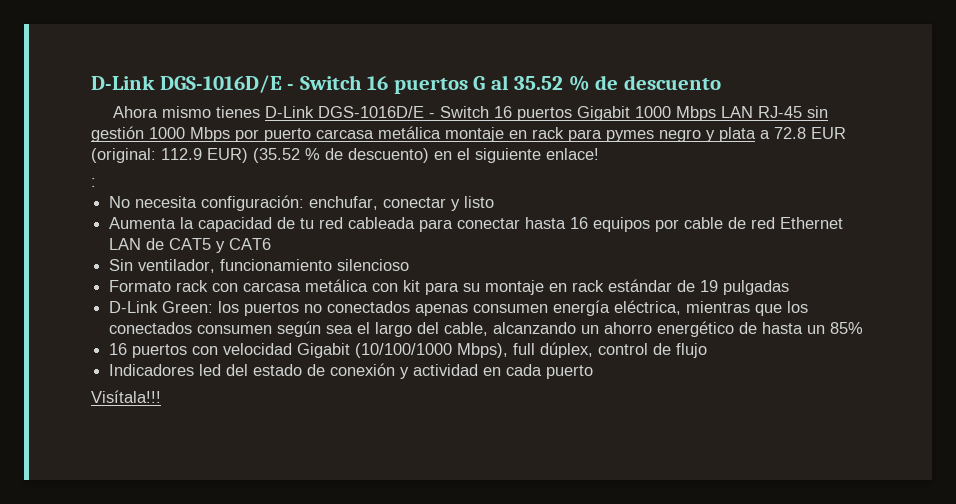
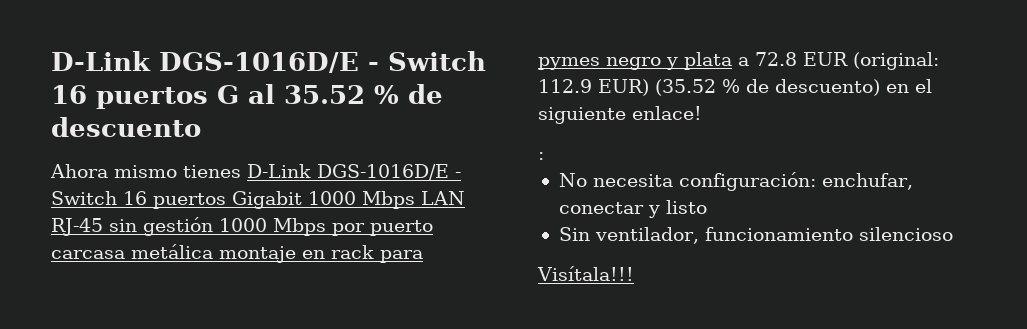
[109,217,844,232] [109,238,272,253] [109,259,410,273] [109,279,790,295] [109,300,809,316] [109,321,864,337] [109,342,708,358] [109,363,594,379] Aumenta la capacidad de tu red cableada para conectar hasta 16 equipos por cable de red Ethernet LAN de CAT5 y CAT6 // Sin ventilador, funcionamiento silencioso // Formato rack con carcasa metálica con kit para su montaje en rack estándar de 19 pulgadas // D-Link Green: los puertos no conectados apenas consumen energía eléctrica, mientras que los conectados consumen según sea el largo del cable, alcanzando un ahorro energético de hasta un 85% // 16 puertos con velocidad Gigabit (10/100/1000 Mbps), full dúplex, control de flujo // Indicadores led del estado de conexión y actividad en cada puerto -> [558,227,953,244] Sin ventilador, funcionamiento silencioso

